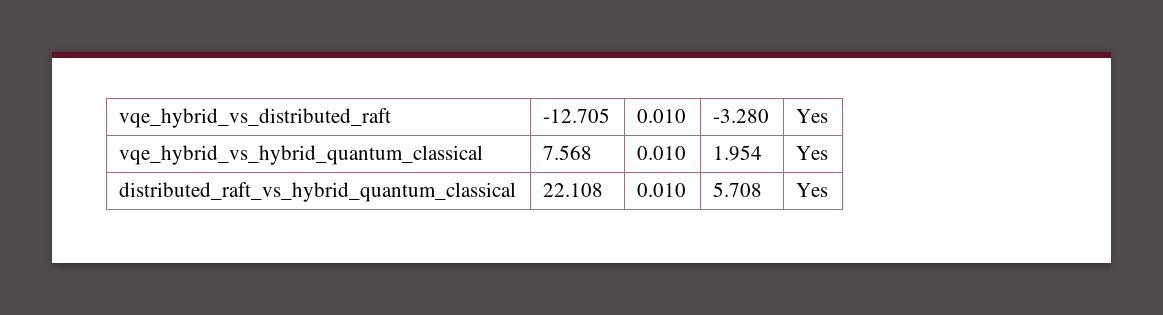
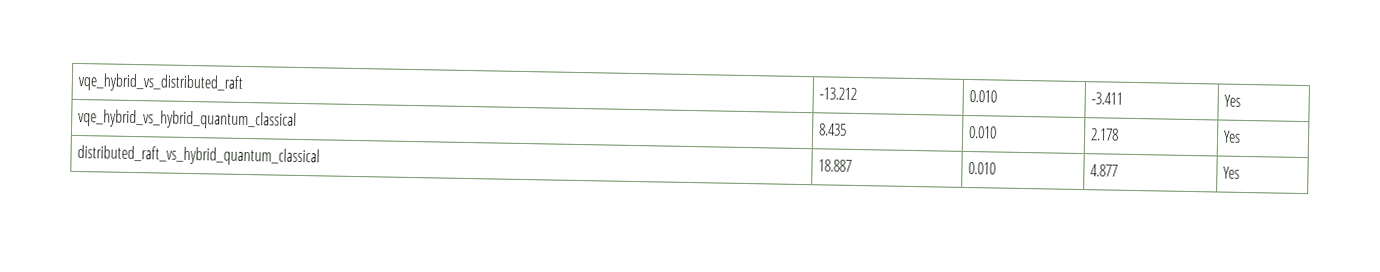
[543,108,611,123] [637,109,687,123] [713,109,770,123] -12.705 | 0.010 | -3.280 -> [819,87,858,101] [969,90,998,103] [1091,92,1124,105] -13.212 | 0.010 | -3.411
[543,145,593,160] [637,146,687,160] [713,145,763,161] 7.568 | 0.010 | 1.954 -> [819,123,848,136] [969,126,998,139] [1090,128,1120,141] 8.435 | 0.010 | 2.178
[543,183,604,197] [637,183,687,197] [713,182,763,197] 22.108 | 0.010 | 5.708 -> [818,159,853,172] [968,162,997,175] [1090,164,1119,177] 18.887 | 0.010 | 4.877

